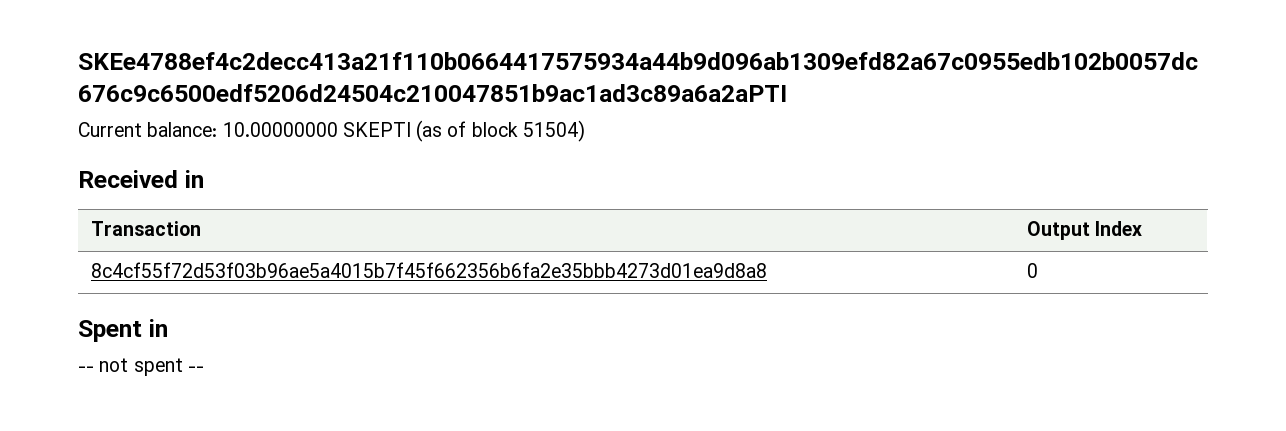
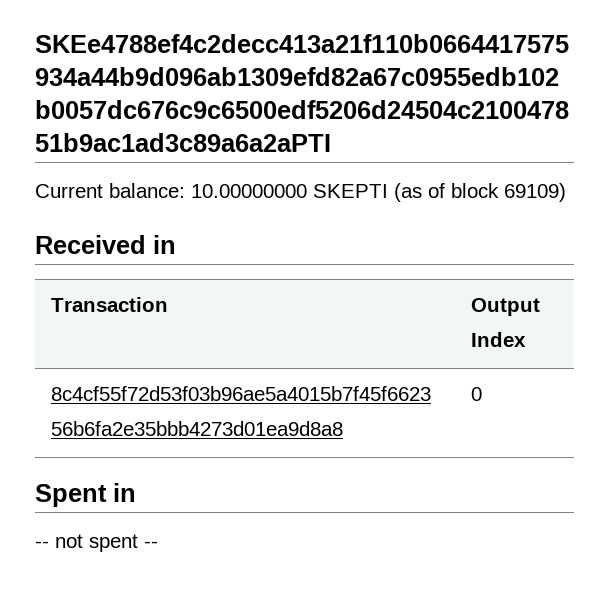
[522,120,585,142] 51504) -> [504,183,566,202] 69109)

